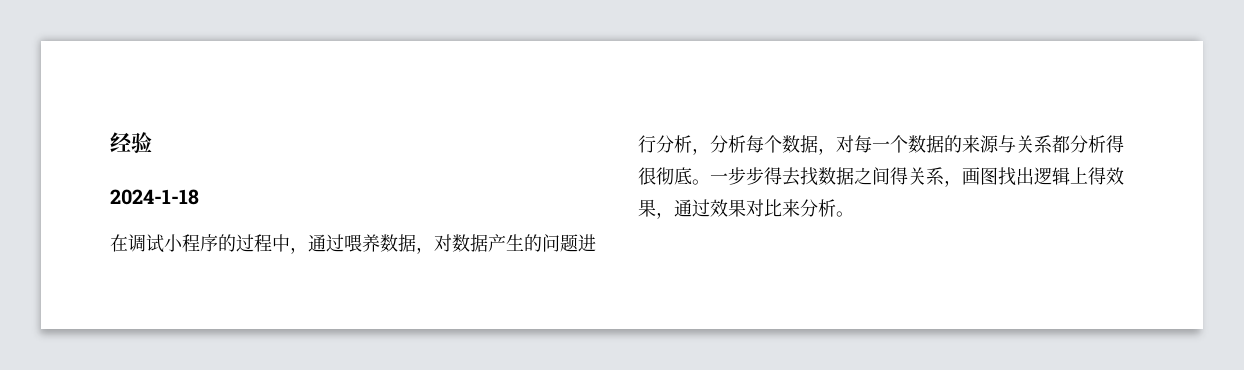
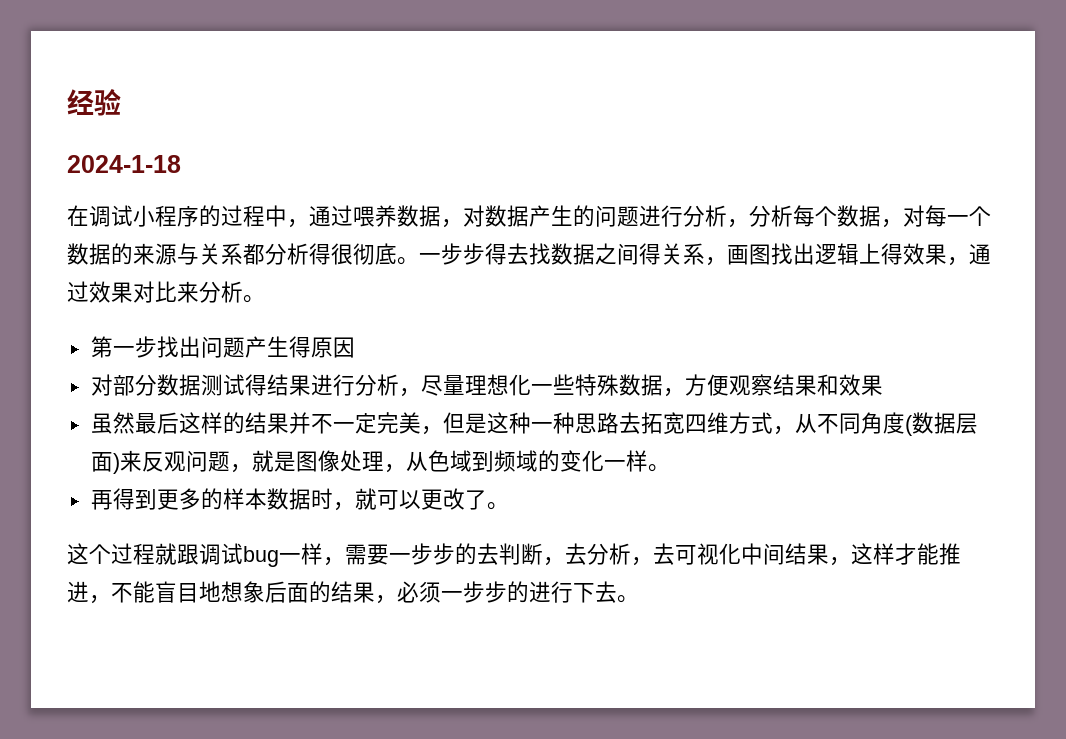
(854, 214) none -> [90,336,355,358] [90,374,883,397] [90,412,978,436] [90,450,670,474] [90,488,509,511] [67,543,961,567] [67,581,639,604] // 第一步找出问题产生得原因 // 对部分数据测试得结果进行分析，尽量理想化一些特殊数据，方便观察结果和效果 // 虽然最后这样的结果并不一定完美，但是这种一种思路去拓宽四维方式，从不同角度(数据层面)来反观问题，就是图像处理，从色域到频域的变化一样。 // 再得到更多的样本数据时，就可以更改了。 // 这个过程就跟调试bug一样，需要一步步的去判断，去分析，去可视化中间结果，这样才能推进，不能盲目地想象后面的结果，必须一步步的进行下去。

